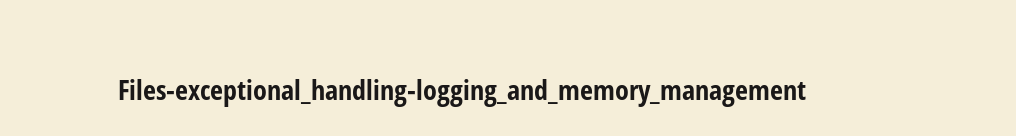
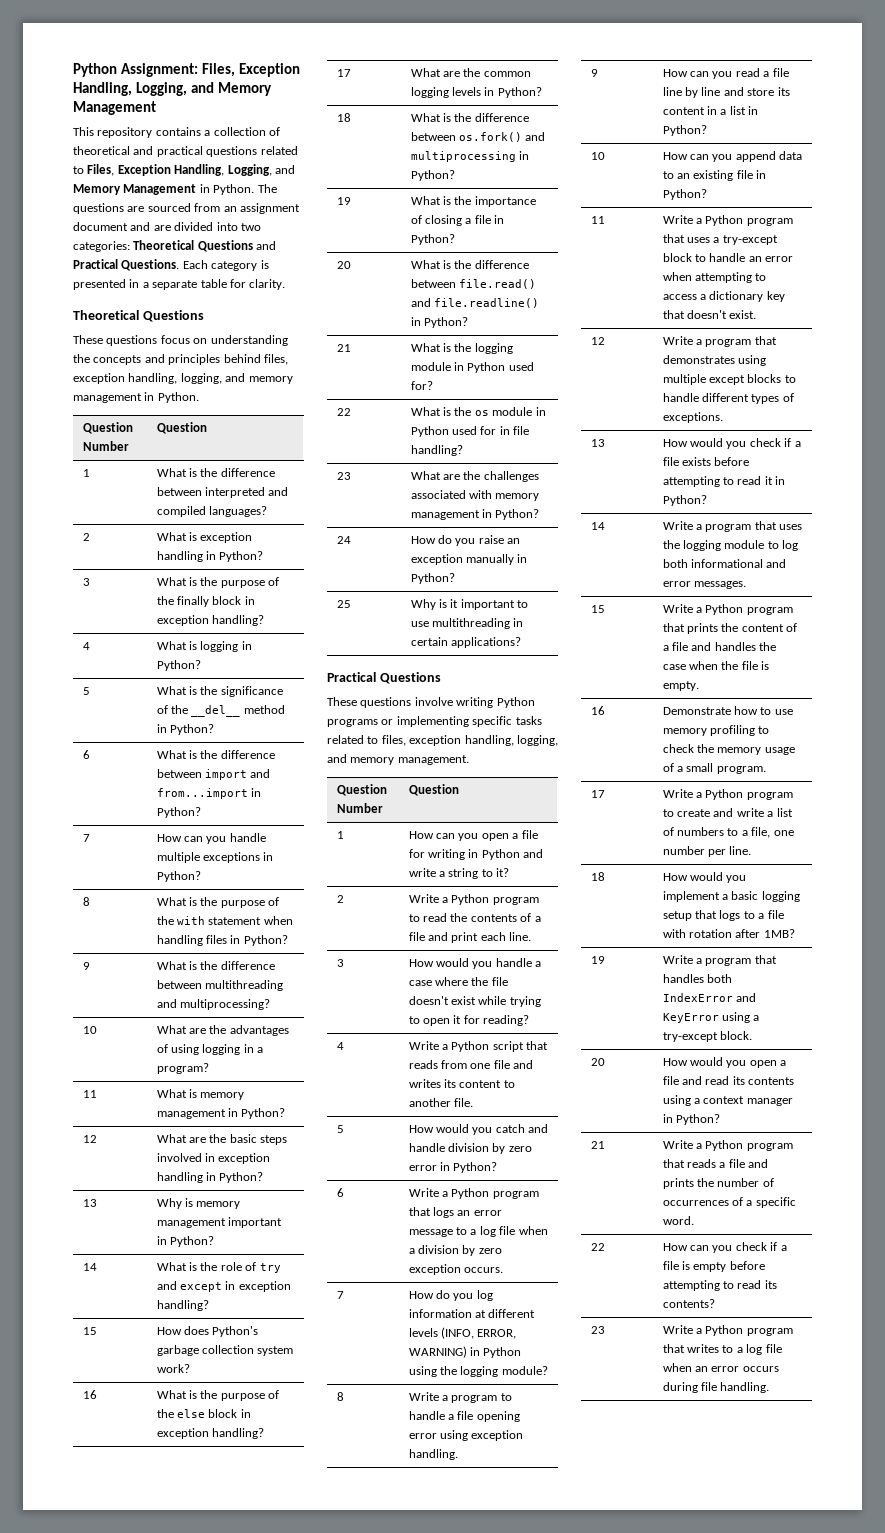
[118,79,806,107] Files-exceptional_handling-logging_and_memory_management -> [73,63,300,77] [73,82,272,96] [73,101,156,115] [73,127,280,138] [73,146,298,157] [73,164,295,176] [73,184,277,195] [73,203,300,214] [73,222,261,231] [73,240,277,252] [73,259,269,271] [73,279,286,290] [73,310,204,322] [73,335,288,346] [73,354,288,365] [73,373,293,384] [73,392,199,403] [82,422,133,434] [82,441,129,451] [156,422,207,434] [82,469,90,477] [156,468,275,477] [156,487,289,498] [156,506,268,517] [82,533,90,541] [156,532,253,543] [156,551,264,562] [82,578,90,586] [156,577,280,588] [156,596,255,607] [156,615,265,626] [82,642,90,650] [156,641,252,652] [156,660,201,671] [82,687,90,695] [156,686,283,697] [156,705,285,717] [156,724,215,735] [82,750,90,759] [156,750,275,759] [156,769,271,780] [156,788,262,799] [156,807,201,818] [82,834,90,842] [156,833,266,844] [156,852,274,863] [156,871,201,882] [82,897,90,906] [156,897,280,908] [156,916,293,925] [156,935,288,946] [82,962,90,970] [156,961,275,970] [156,980,284,991] [156,999,271,1010] [82,1026,97,1034] [156,1025,289,1036] [156,1044,264,1055] [156,1063,209,1074] [82,1090,97,1098] [156,1089,245,1100] [156,1108,286,1119] [82,1135,97,1143] [156,1134,288,1145] [156,1153,271,1164] [156,1172,264,1183] [82,1199,97,1207] [156,1198,241,1209] [156,1217,283,1228] [156,1236,215,1247] [82,1263,97,1271] [156,1262,281,1273] [156,1281,291,1292] [156,1300,209,1311] [82,1327,97,1335] [156,1326,259,1337] [156,1345,294,1356] [156,1364,190,1373] [82,1390,97,1399] [156,1390,280,1401] [156,1409,251,1418] [156,1428,265,1439] [336,69,351,77] [410,68,531,77] [410,87,542,98] [336,113,351,122] [410,113,529,122] [410,132,546,142] [410,151,530,162] [410,170,455,181] [336,197,351,205] [410,196,536,207] [410,215,505,226] [410,234,455,245] [336,261,351,269] [410,260,529,269] [410,279,537,289] [410,298,540,308] [410,317,469,328] [336,344,351,352] [410,343,513,354] [410,362,534,373] [410,381,433,390] [336,408,351,416] [410,407,546,416] [410,426,530,437] [410,445,463,456] [336,472,351,480] [410,471,539,482] [410,490,540,501] [410,509,540,520] [336,536,351,544] [410,535,521,546] [410,554,528,565] [410,573,455,584] [336,600,351,608] [410,599,529,610] [410,618,524,629] [410,637,522,648] [327,672,441,684] [327,697,535,708] [327,716,542,727] [327,735,558,746] [327,754,469,765] [336,784,387,796] [336,803,383,813] [408,784,459,796] [336,831,344,839] [408,830,538,841] [408,849,544,860] [408,868,510,879] [336,895,344,903] [408,894,539,905] [408,913,541,922] [408,932,532,943] [336,959,344,967] [408,958,542,969] [408,977,508,986] [408,996,541,1007] [408,1015,530,1026] [336,1042,344,1050] [408,1041,549,1052] [408,1060,534,1069] [408,1079,515,1088] [408,1098,474,1107] [336,1125,344,1133] [408,1124,549,1135] [408,1143,532,1154] [408,1162,498,1173] [336,1188,344,1197] [408,1188,539,1199] [408,1207,502,1218] [408,1226,548,1237] [408,1245,502,1256] [408,1264,504,1275] [336,1291,344,1299] [408,1290,493,1301] [408,1309,536,1318] [408,1327,517,1339] [408,1346,522,1358] [408,1366,548,1377] [336,1392,344,1401] [408,1392,512,1403] [408,1411,520,1422] [408,1430,524,1441] [408,1449,458,1460] [590,69,598,77] [662,68,789,79] [662,87,790,98] [662,106,759,115] [662,125,707,136] [590,152,605,160] [662,151,803,162] [662,170,767,181] [662,189,707,200] [590,216,605,224] [662,215,793,226] [662,234,778,245] [662,253,794,262] [662,272,767,283] [662,291,785,302] [662,310,757,319] [590,337,605,345] [662,336,777,347] [662,355,767,366] [662,374,796,385] [662,393,794,404] [662,412,723,423] [590,439,605,447] [662,438,801,449] [662,457,750,466] [662,476,786,487] [662,495,707,506] [590,522,605,530] [662,521,803,532] [662,540,799,551] [662,559,787,568] [662,581,747,589] [590,605,605,613] [662,604,793,615] [662,623,798,634] [662,642,777,651] [662,661,770,670] [662,681,699,691] [590,706,605,715] [662,706,793,715] [662,725,770,736] [662,744,795,755] [662,763,766,774] [590,790,605,798] [662,789,793,800] [662,808,793,817] [662,827,794,838] [662,846,752,857] [590,872,605,881] [662,872,747,883] [662,891,800,902] [662,910,784,921] [662,929,795,938] [590,956,605,964] [662,955,777,966] [662,974,733,983] [662,993,757,1002] [662,1012,760,1023] [662,1031,753,1042] [590,1058,605,1066] [662,1057,787,1068] [662,1076,795,1085] [662,1095,793,1106] [662,1114,721,1125] [590,1141,605,1149] [662,1140,793,1151] [662,1159,769,1168] [662,1178,774,1189] [662,1197,796,1208] [662,1216,694,1225] [590,1243,605,1251] [662,1242,787,1253] [662,1261,765,1272] [662,1280,777,1291] [662,1299,715,1308] [590,1326,605,1334] [662,1325,793,1336] [662,1344,782,1355] [662,1363,779,1372] [662,1382,770,1393] Python Assignment: Files, Exception Handling, Logging, and Memory Management // This repository contains a collection of theoretical and practical questions related to Files, Exception Handling, Logging, and Memory Management in Python. The questions are sourced from an assignment document and are divided into two categories: Theoretical Questions and Practical Questions. Each category is presented in a separate table for clarity. // Theoretical Questions // These questions focus on understanding the concepts and principles behind files, exception handling, logging, and memory management in Python. // Question Number | Question // 1 | What is the difference between interpreted and compiled languages? // 2 | What is exception handling in Python? // 3 | What is the purpose of the finally block in exception handling? // 4 | What is logging in Python? // 5 | What is the significance of the __del__ method in Python? // 6 | What is the difference between import and from...import in Python? // 7 | How can you handle multiple exceptions in Python? // 8 | What is the purpose of the with statement when handling files in Python? // 9 | What is the difference between multithreading and multiprocessing? // 10 | What are the advantages of using logging in a program? // 11 | What is memory management in Python? // 12 | What are the basic steps involved in exception handling in Python? // 13 | Why is memory management important in Python? // 14 | What is the role of try and except in exception handling? // 15 | How does Python's garbage collection system work? // 16 | What is the purpose of the else block in exception handling? // 17 | What are the common logging levels in Python? // 18 | What is the difference between os.fork() and multiprocessing in Python? // 19 | What is the importance of closing a file in Python? // 20 | What is the difference between file.read() and file.readline() in Python? // 21 | What is the logging module in Python used for? // 22 | What is the os module in Python used for in file handling? // 23 | What are the challenges associated with memory management in Python? // 24 | How do you raise an exception manually in Python? // 25 | Why is it important to use multithreading in certain applications? // Practical Questions // These questions involve writing Python programs or implementing specific tasks related to files, exception handling, logging, and memory management. // Question Number | Question // 1 | How can you open a file for writing in Python and write a string to it? // 2 | Write a Python program to read the contents of a file and print each line. // 3 | How would you handle a case where the file doesn't exist while trying to open it for reading? // 4 | Write a Python script that reads from one file and writes its content to another file. // 5 | How would you catch and handle division by zero error in Python? // 6 | Write a Python program that logs an error message to a log file when a division by zero exception occurs. // 7 | How do you log information at different levels (INFO, ERROR, WARNING) in Python using the logging module? // 8 | Write a program to handle a file opening error using exception handling. // 9 | How can you read a file line by line and store its content in a list in Python? // 10 | How can you append data to an existing file in Python? // 11 | Write a Python program that uses a try-except block to handle an error when attempting to access a dictionary key that doesn't exist. // 12 | Write a program that demonstrates using multiple except blocks to handle different types of exceptions. // 13 | How would you check if a file exists before attempting to read it in Python? // 14 | Write a program that uses the logging module to log both informational and error messages. // 15 | Write a Python program that prints the content of a file and handles the case when the file is empty. // 16 | Demonstrate how to use memory profiling to check the memory usage of a small program. // 17 | Write a Python program to create and write a list of numbers to a file, one number per line. // 18 | How would you implement a basic logging setup that logs to a file with rotation after 1MB? // 19 | Write a program that handles both IndexError and KeyError using a try-except block. // 20 | How would you open a file and read its contents using a context manager in Python? // 21 | Write a Python program that reads a file and prints the number of occurrences of a specific word. // 22 | How can you check if a file is empty before attempting to read its contents? // 23 | Write a Python program that writes to a log file when an error occurs during file handling.

